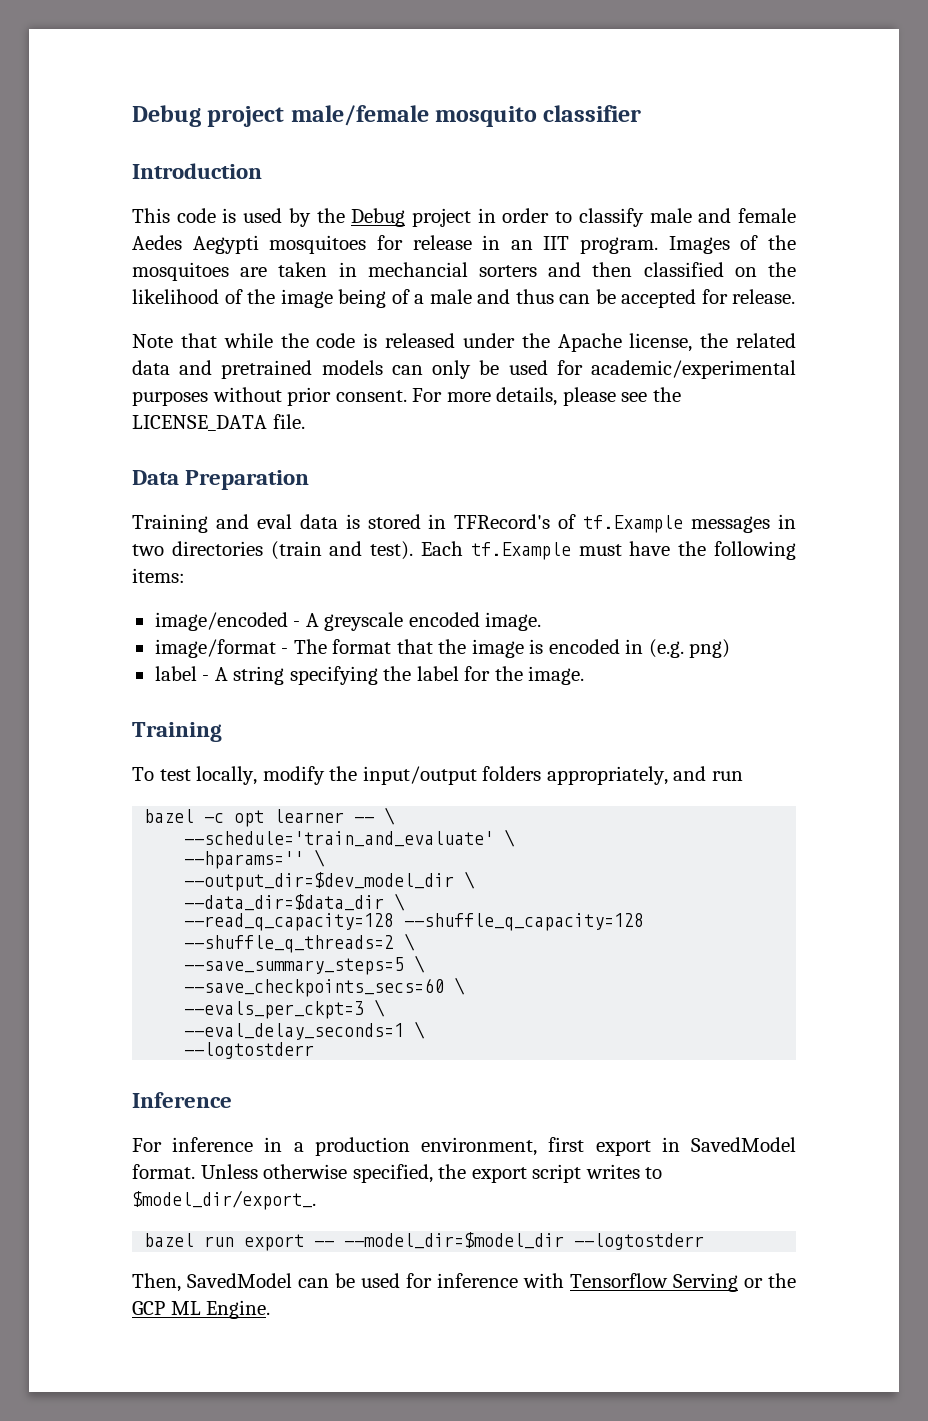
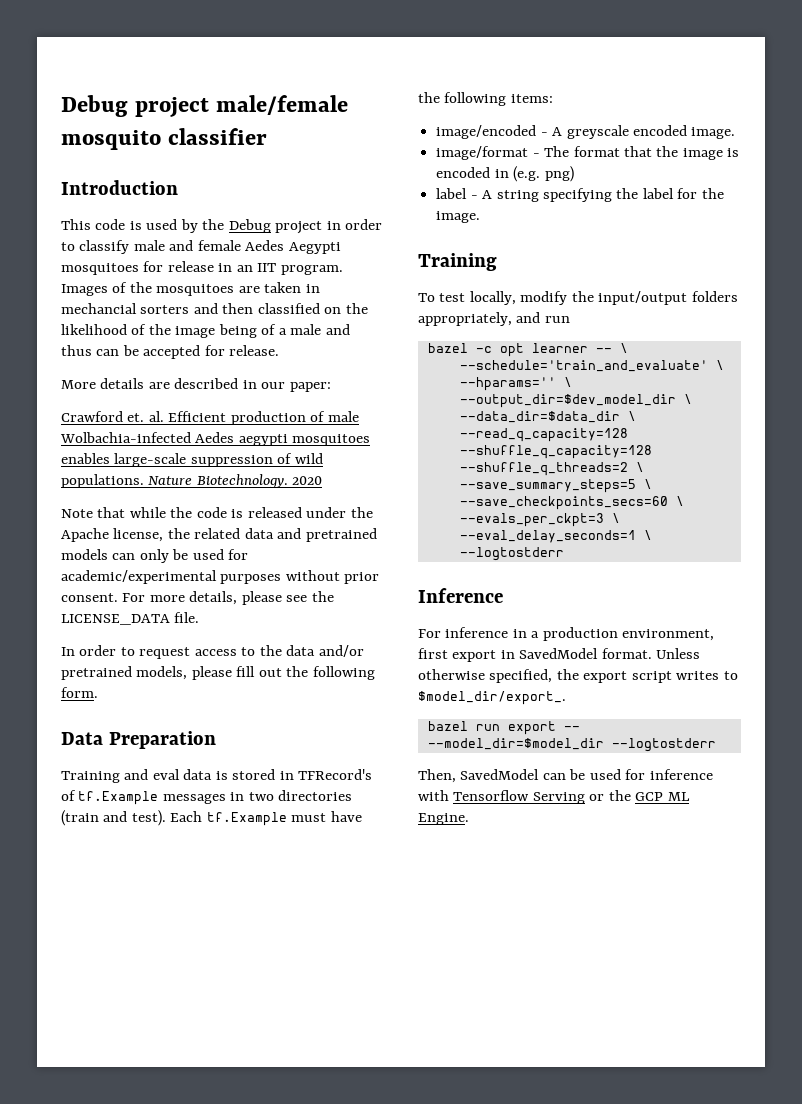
(796, 296) none -> [61,378,331,392] [61,411,359,425] [60,432,371,446] [61,453,323,467] [61,474,323,488] // More details are described in our paper: // Crawford et. al. Efficient production of male Wolbachia-infected Aedes aegypti mosquitoes enables large-scale suppression of wild populations. Nature Biotechnology. 2020
(305, 421) none -> [61,645,364,659] [61,666,375,680] [61,687,98,698] // In order to request access to the data and/or pretrained models, please fill out the following form.

